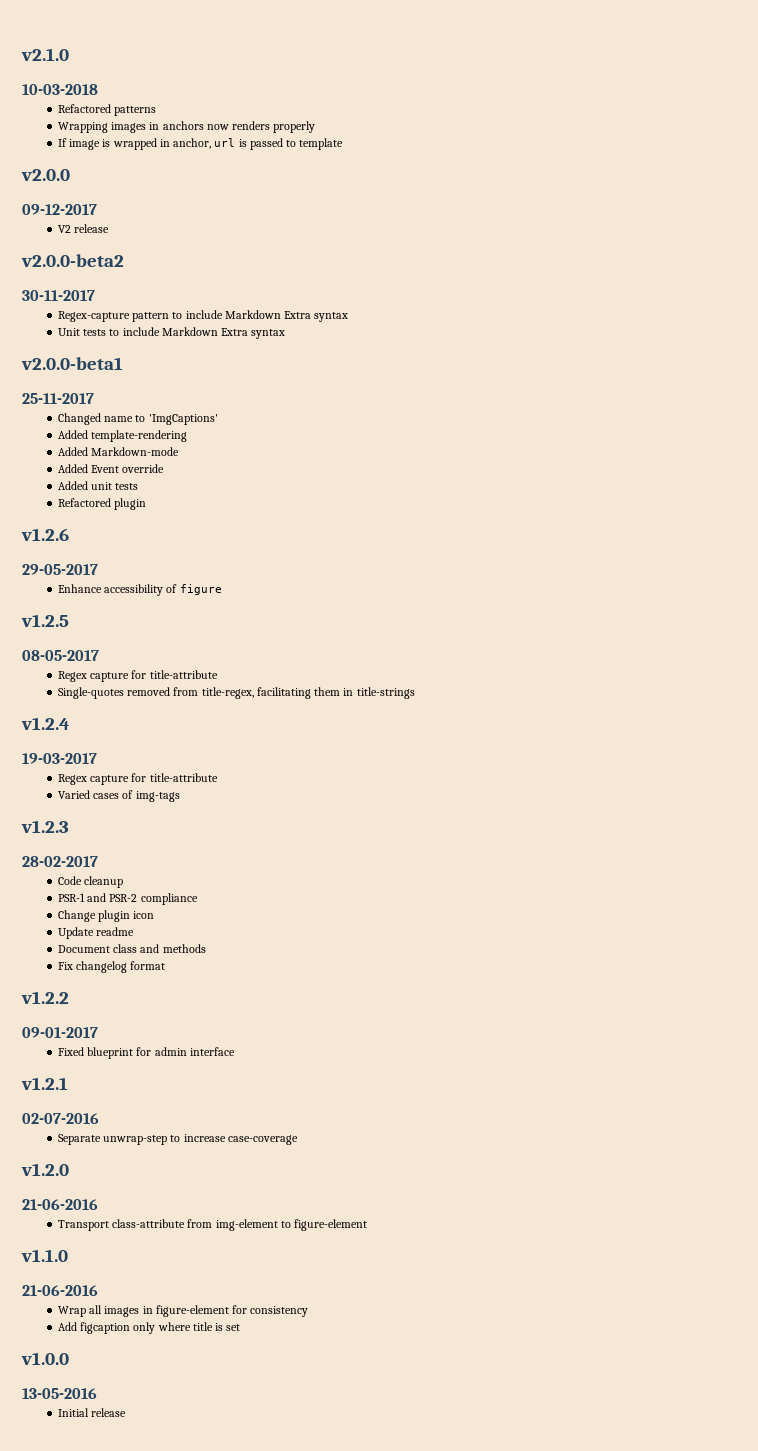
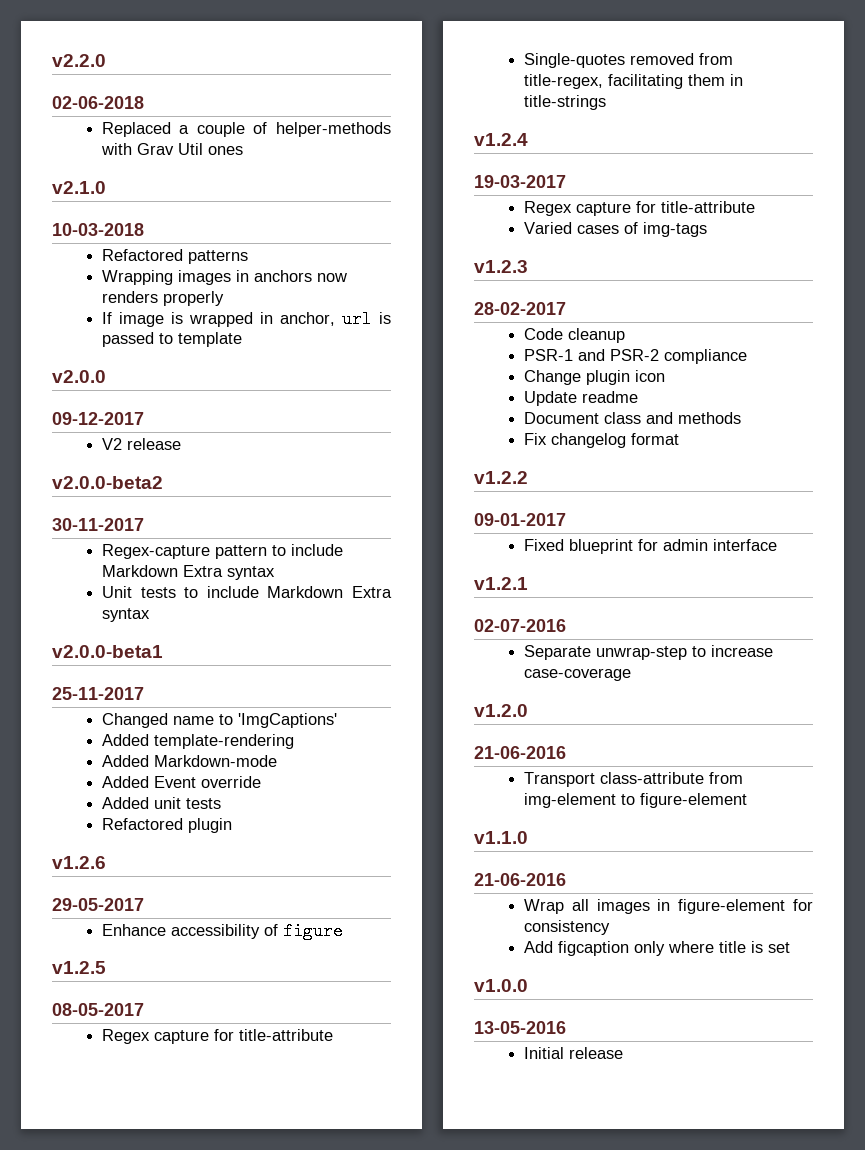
(21, 54) none -> [52,54,106,67] [52,96,144,109] [101,122,391,137] [100,143,243,155] v2.2.0 // 02-06-2018 // Replaced a couple of helper-methods with Grav Util ones //

